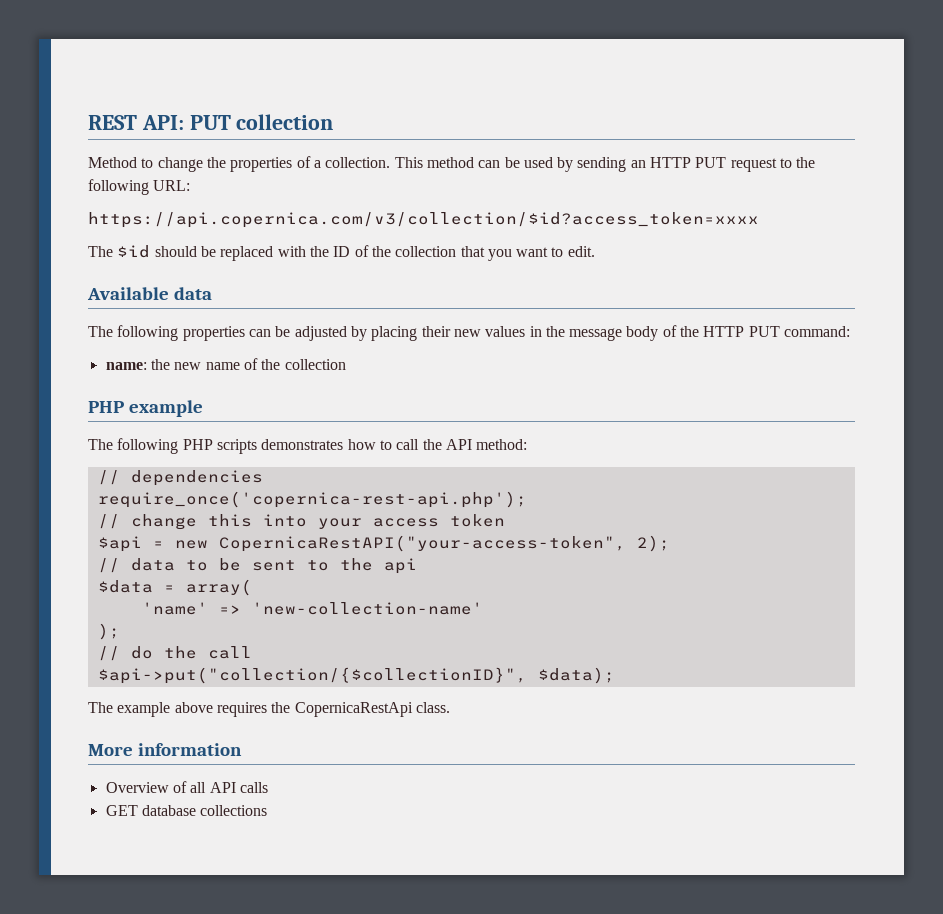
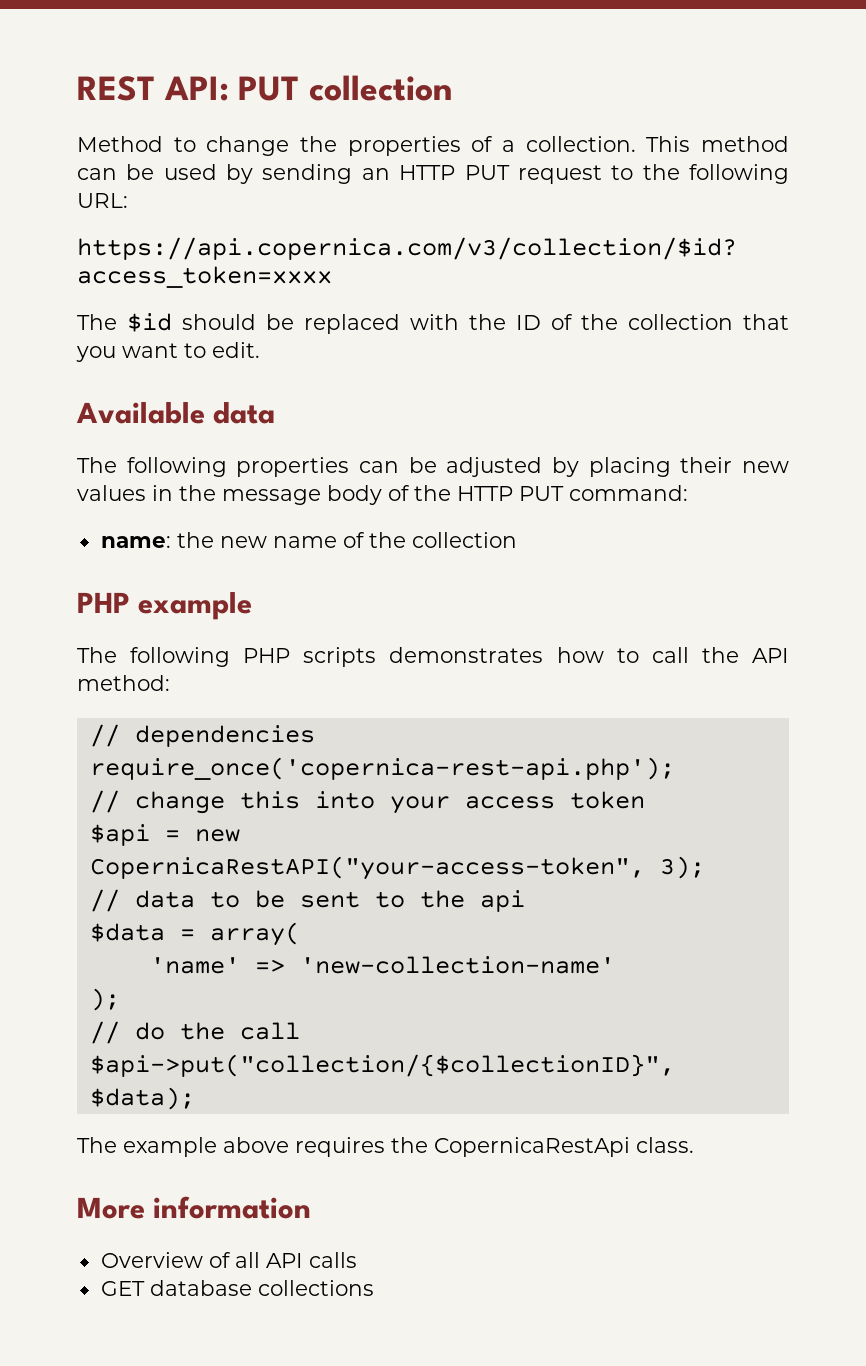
[636,535,670,552] 2); -> [659,856,705,879] 3);

